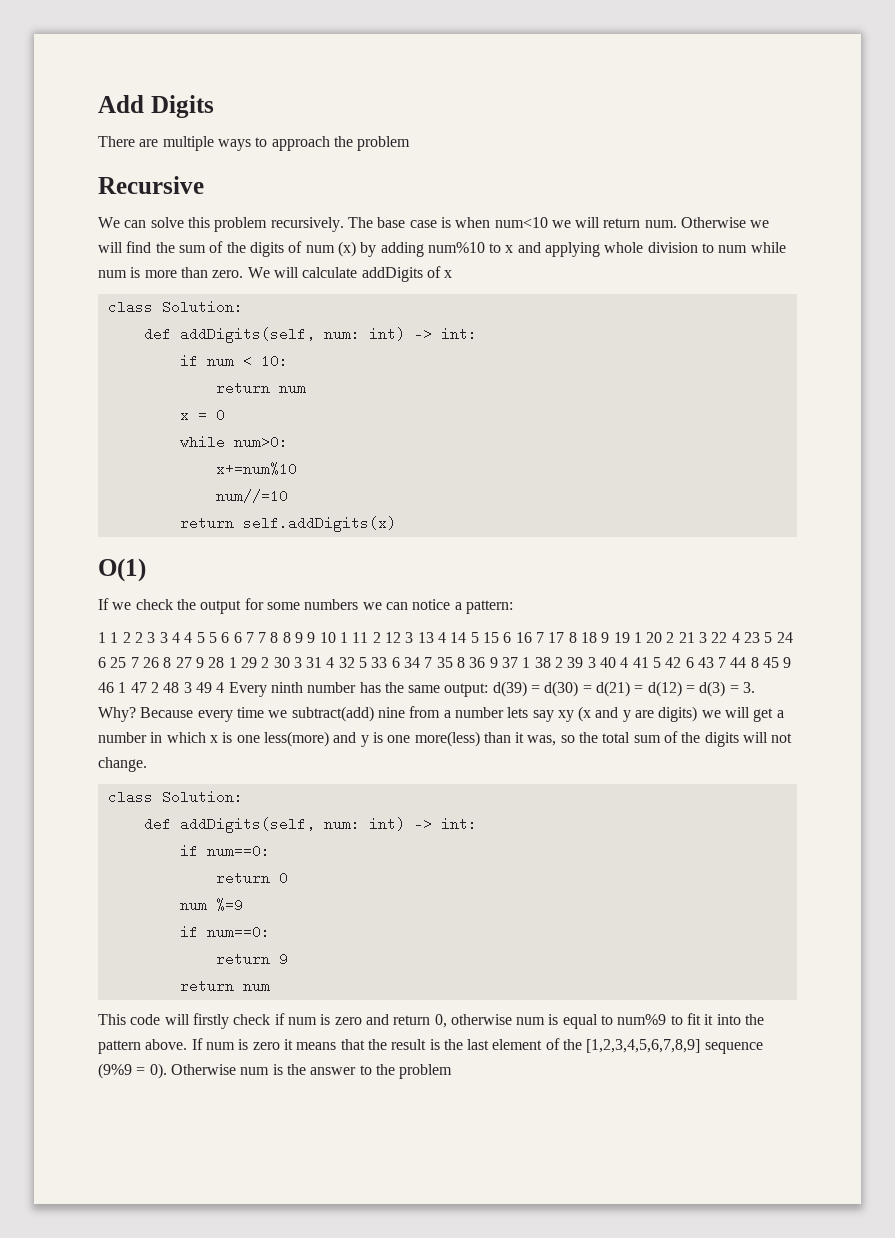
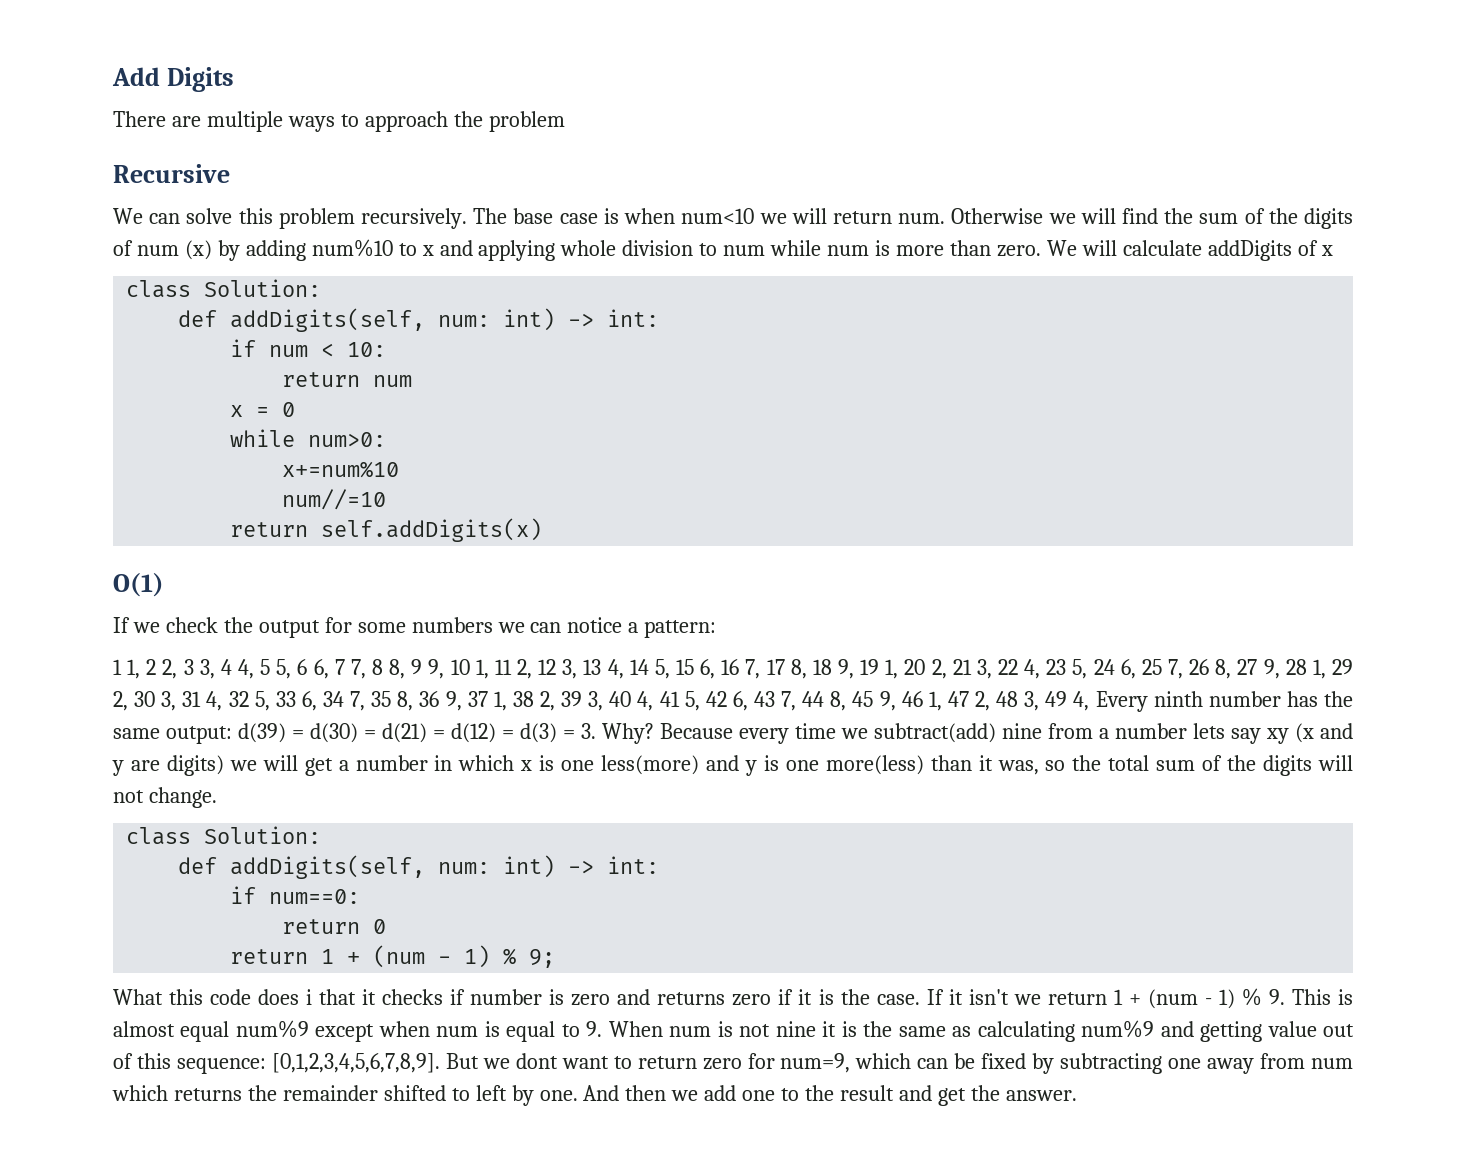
[110,632,793,643] [98,657,792,668] [98,682,225,693] 1 2 2 3 3 4 4 5 5 6 6 7 7 8 8 9 9 10 1 11 2 12 3 13 4 14 5 15 6 16 7 17 8 18 9 19 1 20 2 21 3 22 4 23 5 24 6 25 7 26 8 27 9 28 1 29 2 30 3 31 4 32 5 33 6 34 7 35 8 36 9 37 1 38 2 39 3 40 4 41 5 42 6 43 7 44 8 45 9 46 1 47 2 48 3 49 4 -> [127,659,1353,679] [113,691,1090,711] 1, 2 2, 3 3, 4 4, 5 5, 6 6, 7 7, 8 8, 9 9, 10 1, 11 2, 12 3, 13 4, 14 5, 15 6, 16 7, 17 8, 18 9, 19 1, 20 2, 21 3, 22 4, 23 5, 24 6, 25 7, 26 8, 27 9, 28 1, 29 2, 30 3, 31 4, 32 5, 33 6, 34 7, 35 8, 36 9, 37 1, 38 2, 39 3, 40 4, 41 5, 42 6, 43 7, 44 8, 45 9, 46 1, 47 2, 48 3, 49 4,
[179,898,243,912] [179,925,270,939] [215,952,288,966] [179,979,270,993] [98,1013,765,1029] [98,1038,763,1054] [98,1063,453,1079] num %=9 // if num==0: // return 9 // return num // This code will firstly check if num is zero and return 0, otherwise num is equal to num%9 to fit it into the pattern above. If num is zero it means that the result is the last element of the [1,2,3,4,5,6,7,8,9] sequence (9%9 = 0). Otherwise num is the answer to the problem -> [230,945,556,968] [113,988,1353,1009] [113,1020,1355,1042] [113,1053,1354,1074] [112,1085,1077,1106] return 1 + (num - 1) % 9; // What this code does i that it checks if number is zero and returns zero if it is the case. If it isn't we return 1 + (num - 1) % 9. This is almost equal num%9 except when num is equal to 9. When num is not nine it is the same as calculating num%9 and getting value out of this sequence: [0,1,2,3,4,5,6,7,8,9]. But we dont want to return zero for num=9, which can be fixed by subtracting one away from num which returns the remainder shifted to left by one. And then we add one to the result and get the answer.

